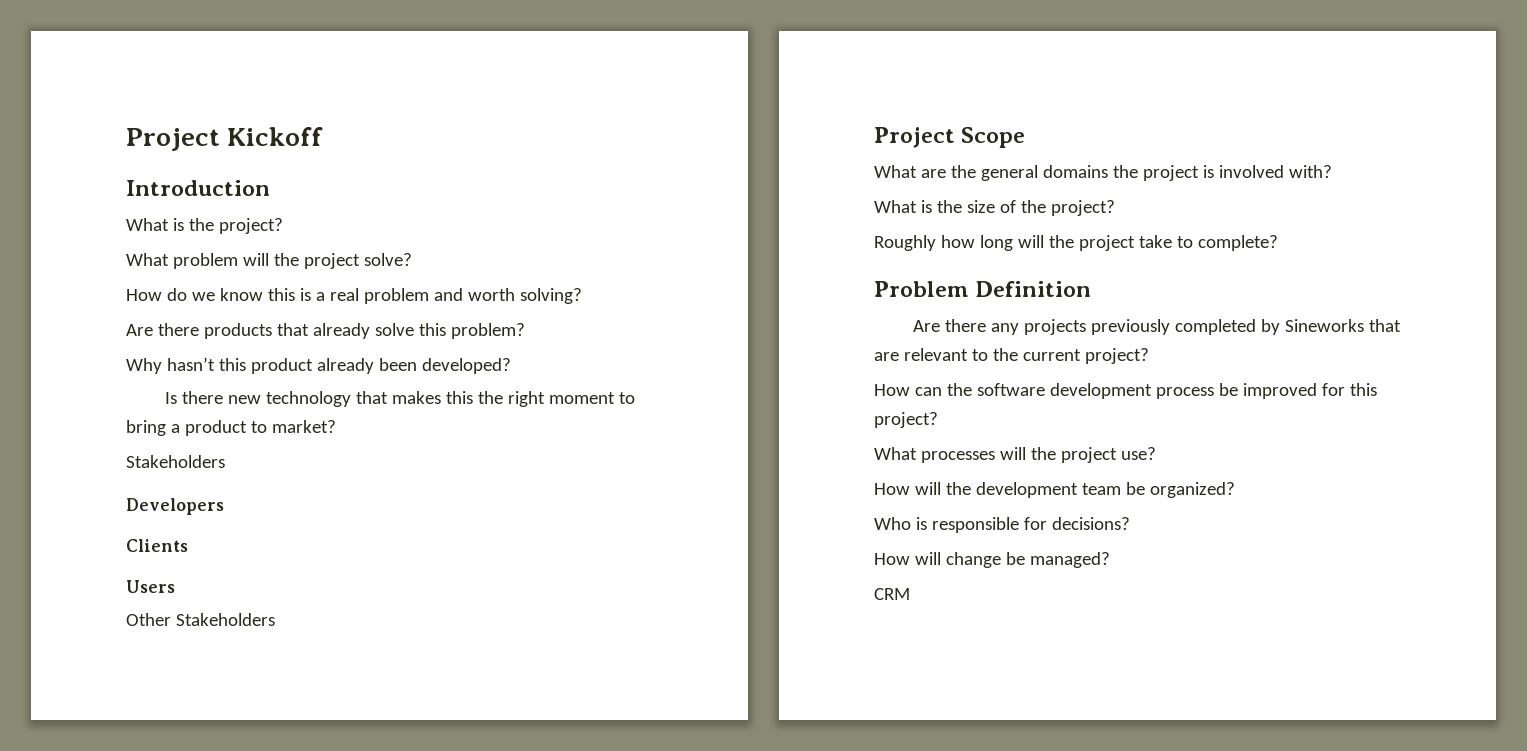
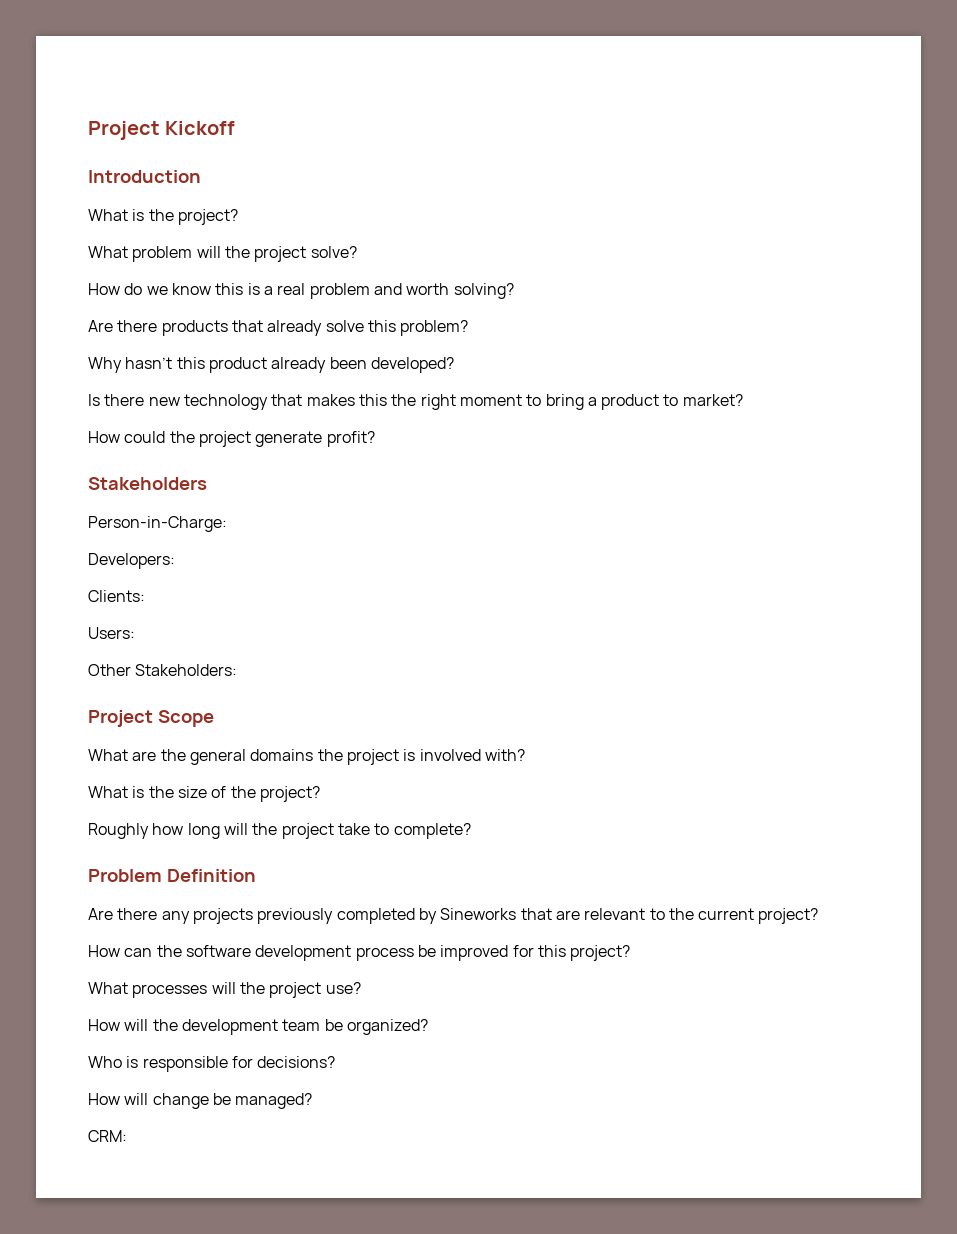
[126,455,225,468] [126,498,224,515] [126,539,188,552] [126,580,175,593] Stakeholders // Developers // Clients // Users -> [88,431,375,447] [88,477,207,490] [88,516,227,532] [88,553,175,569] [88,590,145,602] [88,627,135,639] How could the project generate profit? // Stakeholders // Person-in-Charge: // Developers: // Clients: // Users:
[175,613,275,626] Stakeholders -> [135,664,238,676] Stakeholders:
[874,588,910,600] CRM -> [88,1130,127,1142] CRM:

